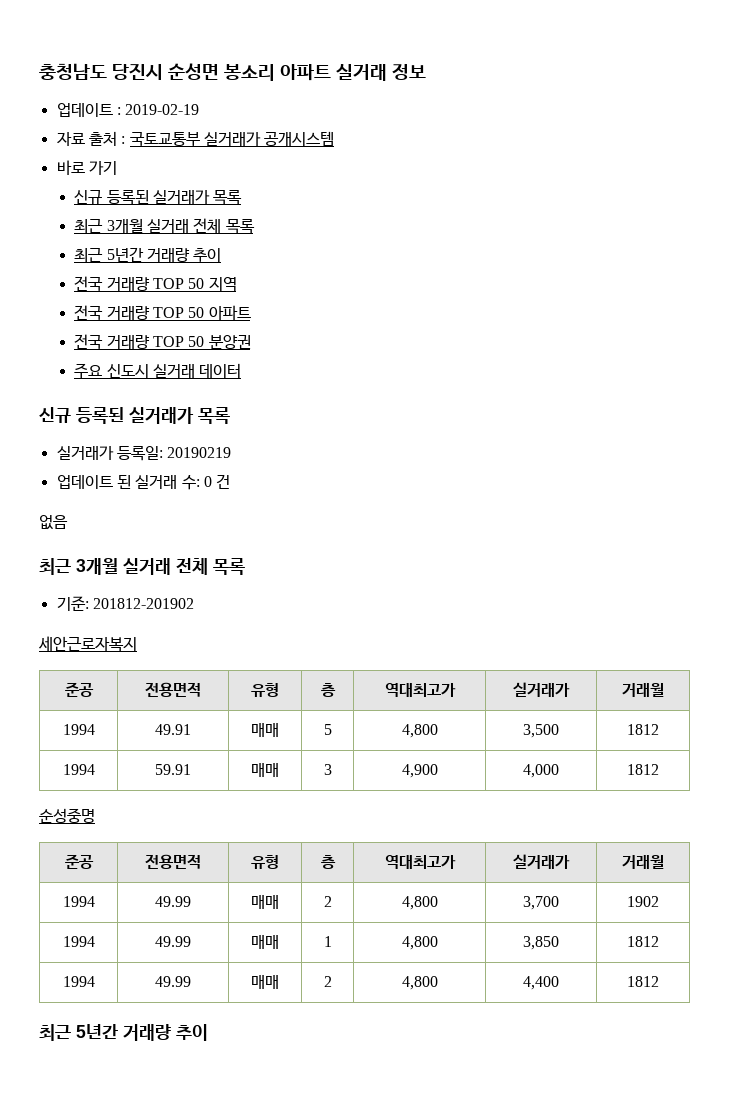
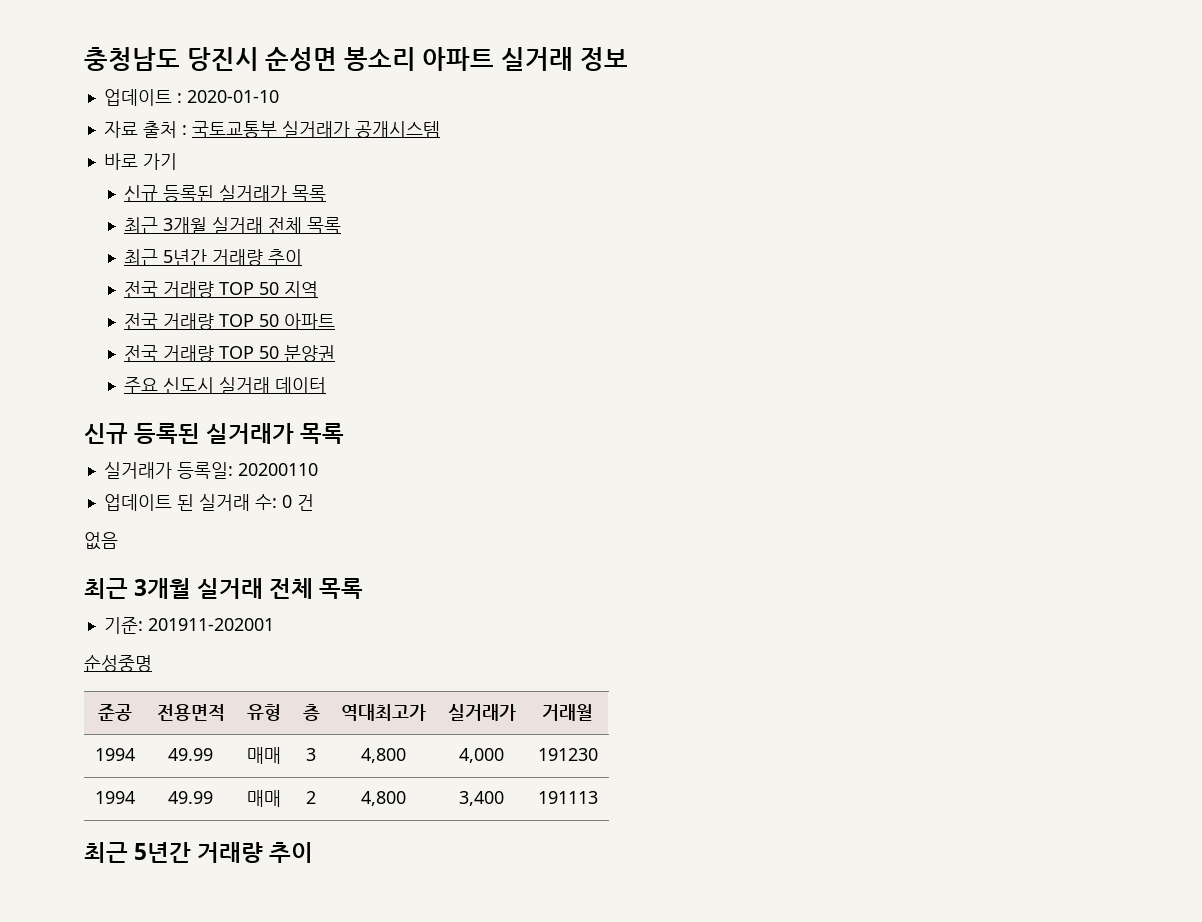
[125,104,200,115] 2019-02-19 -> [186,90,279,103] 2020-01-10
[167,447,232,458] 20190219 -> [237,463,318,476] 20200110
[92,598,194,609] [38,636,137,652] [64,682,94,697] [145,682,201,697] [251,683,279,697] [320,683,336,697] [384,683,456,697] [513,682,570,697] [622,683,664,697] [62,724,95,735] [155,724,191,735] [251,723,279,737] [323,724,332,735] [401,724,438,738] [523,724,559,738] [627,724,659,735] [62,764,95,775] [155,764,191,775] [251,763,279,777] [323,764,332,775] [401,764,438,778] [523,764,559,778] [627,764,659,775] 201812-201902 // 세안근로자복지 // 준공 | 전용면적 | 유형 | 층 | 역대최고가 | 실거래가 | 거래월 // 1994 | 49.91 | 매매 | 5 | 4,800 | 3,500 | 1812 // 1994 | 59.91 | 매매 | 3 | 4,900 | 4,000 | 1812 -> [147,618,274,631] 201911-202001
[323,896,332,907] [401,896,438,910] [523,896,559,910] [627,896,659,907] [62,936,95,947] [155,936,191,947] [251,935,279,949] [323,936,332,947] [401,936,438,950] [523,936,559,950] [627,936,659,947] [62,976,95,987] [155,976,191,987] [251,975,279,989] [323,976,332,987] [401,976,438,990] [523,976,559,990] [627,976,659,987] 2 | 4,800 | 3,700 | 1902 // 1994 | 49.99 | 매매 | 1 | 4,800 | 3,850 | 1812 // 1994 | 49.99 | 매매 | 2 | 4,800 | 4,400 | 1812 -> [306,748,316,761] [361,748,406,763] [459,748,504,763] [537,748,598,761] [95,791,135,804] [168,791,213,804] [246,790,281,807] [306,791,316,804] [361,791,406,806] [459,791,504,806] [537,791,598,804] 3 | 4,800 | 4,000 | 191230 // 1994 | 49.99 | 매매 | 2 | 4,800 | 3,400 | 191113

